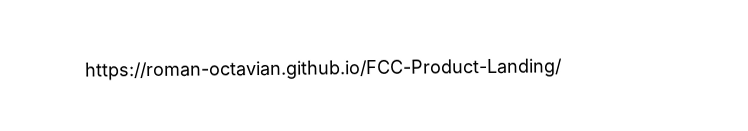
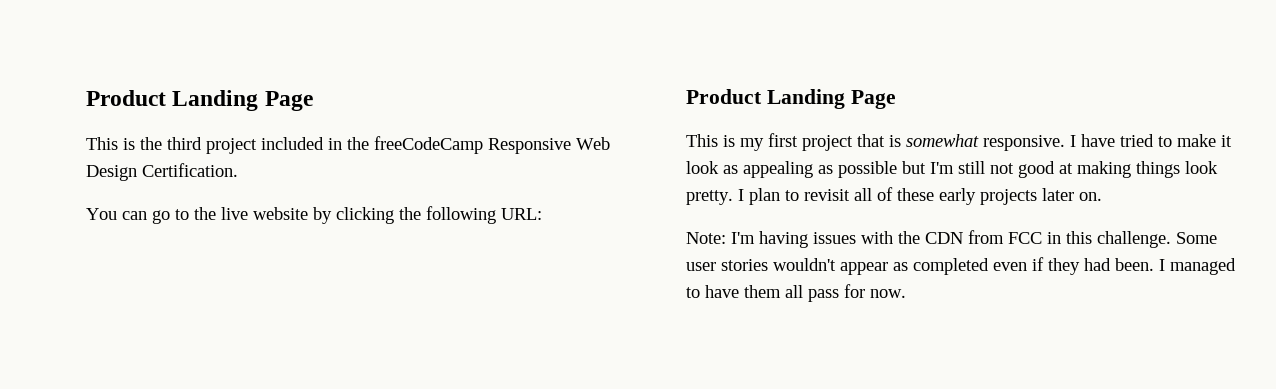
[84,58,563,81] https://roman-octavian.github.io/FCC-Product-Landing/ -> [86,90,313,111] [86,136,610,154] [86,163,238,181] [86,206,542,224] [686,89,896,109] [686,133,1232,151] [686,161,1218,178] [686,187,1102,205] [686,230,1217,248] [686,257,1236,275] [686,284,906,302] Product Landing Page // This is the third project included in the freeCodeCamp Responsive Web Design Certification. // You can go to the live website by clicking the following URL: // Product Landing Page // This is my first project that is somewhat responsive. I have tried to make it look as appealing as possible but I'm still not good at making things look pretty. I plan to revisit all of these early projects later on. // Note: I'm having issues with the CDN from FCC in this challenge. Some user stories wouldn't appear as completed even if they had been. I managed to have them all pass for now.

